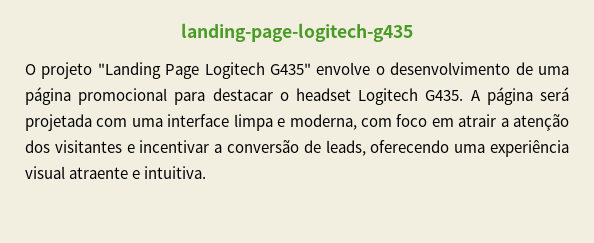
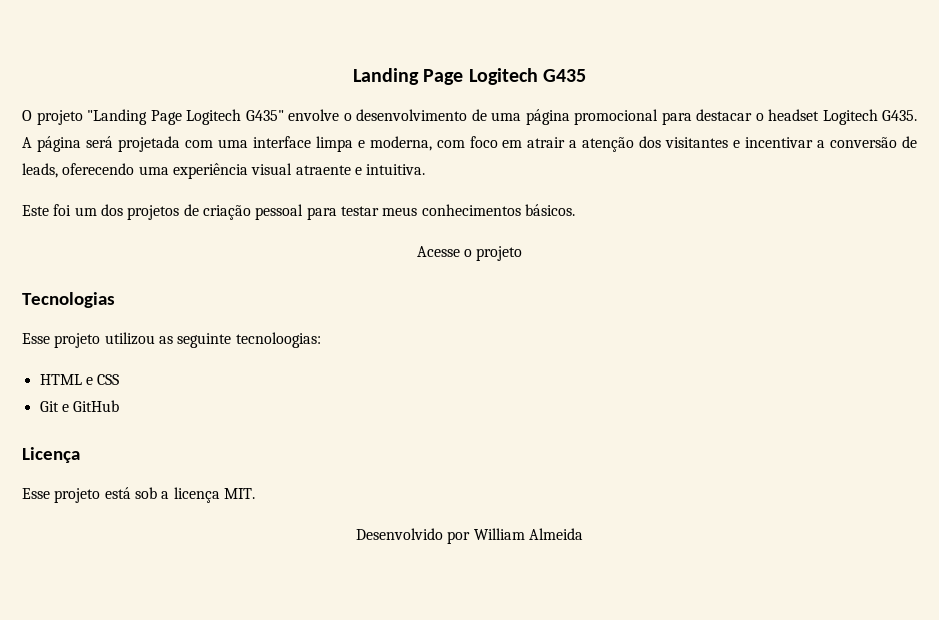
[181,23,413,42] landing-page-logitech-g435 -> [353,68,586,85] Landing Page Logitech G435
(207, 172) none -> [22,204,575,220] [416,246,523,261] [22,292,115,308] [22,332,321,348] [39,374,120,385] [39,400,120,412] [22,447,80,463] [22,487,255,503] [356,528,583,544] // Este foi um dos projetos de criação pessoal para testar meus conhecimentos básicos. // Acesse o projeto // Tecnologias // Esse projeto utilizou as seguinte tecnoloogias: // HTML e CSS // Git e GitHub // Licença // Esse projeto está sob a licença MIT. // Desenvolvido por William Almeida

